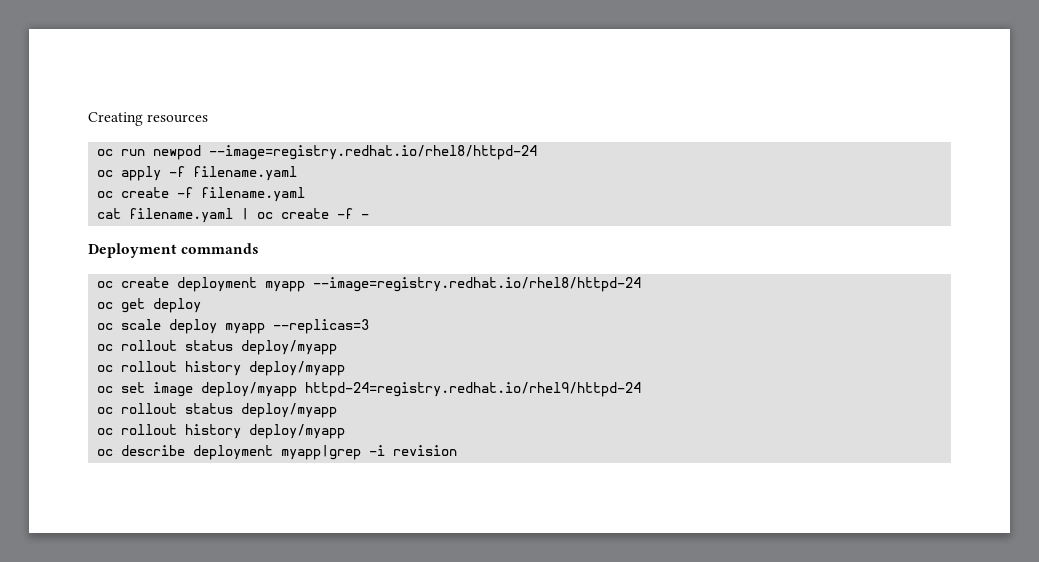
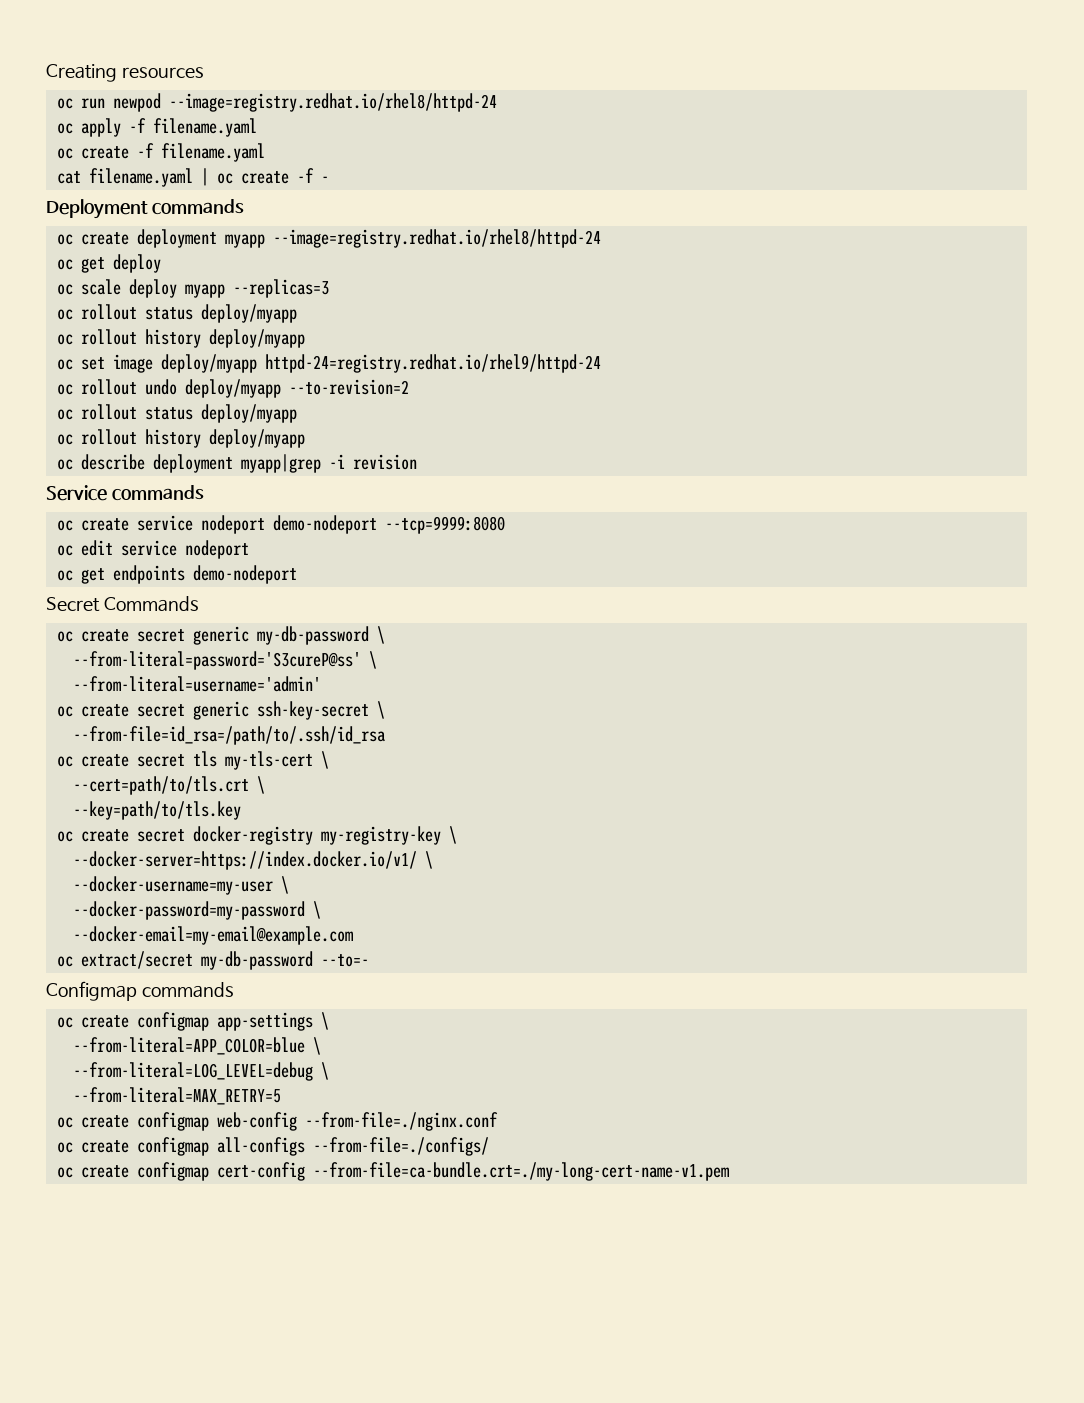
(642, 389) none -> [56,379,409,398] // oc rollout undo deploy/myapp --to-revision=2
(458, 450) none -> [46,485,204,501] [56,515,505,534] [56,540,249,559] [56,565,297,584] [46,596,199,612] [56,626,385,645] [72,651,377,670] [72,676,321,692] [56,701,385,720] [72,726,385,745] [56,751,329,770] [72,776,265,795] [72,801,241,820] [56,826,457,845] [72,851,433,870] [72,876,289,895] [72,901,321,920] [72,926,353,945] [56,951,369,970] [46,981,234,1001] [56,1012,329,1031] [72,1037,321,1055] [72,1062,329,1081] [72,1087,281,1105] [56,1112,498,1131] [56,1137,489,1156] [56,1162,729,1181] // Service commands // oc create service nodeport demo-nodeport --tcp=9999:8080 // oc edit service nodeport // oc get endpoints demo-nodeport // Secret Commands // oc create secret generic my-db-password \ // --from-literal=password='S3cureP@ss' \ // --from-literal=username='admin' // oc create secret generic ssh-key-secret \ // --from-file=id_rsa=/path/to/.ssh/id_rsa // oc create secret tls my-tls-cert \ // --cert=path/to/tls.crt \ // --key=path/to/tls.key // oc create secret docker-registry my-registry-key \ // --docker-server=https://index.docker.io/v1/ \ // --docker-username=my-user \ // --docker-password=my-password \ // --docker-email=my-email@example.com // oc extract/secret my-db-password --to=- // Configmap commands // oc create configmap app-settings \ // --from-literal=APP_COLOR=blue \ // --from-literal=LOG_LEVEL=debug \ // --from-literal=MAX_RETRY=5 // oc create configmap web-config --from-file=./nginx.conf // oc create configmap all-configs --from-file=./configs/ // oc create configmap cert-config --from-file=ca-bundle.crt=./my-long-cert-name-v1.pem

